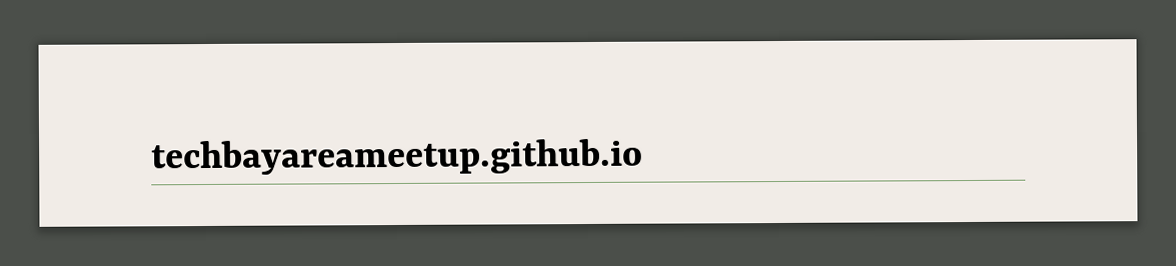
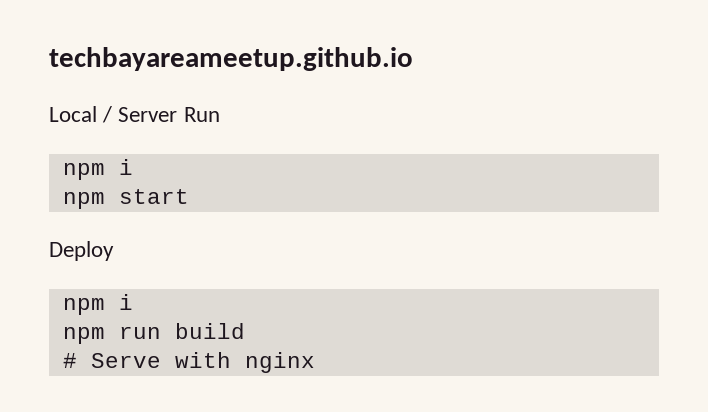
(643, 157) none -> [49,106,220,123] [62,159,133,180] [62,189,189,209] [49,241,114,261] [62,294,133,315] [62,323,245,344] [62,352,315,373] // Local / Server Run // npm i // npm start // Deploy // npm i // npm run build // # Serve with nginx

